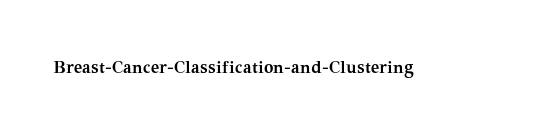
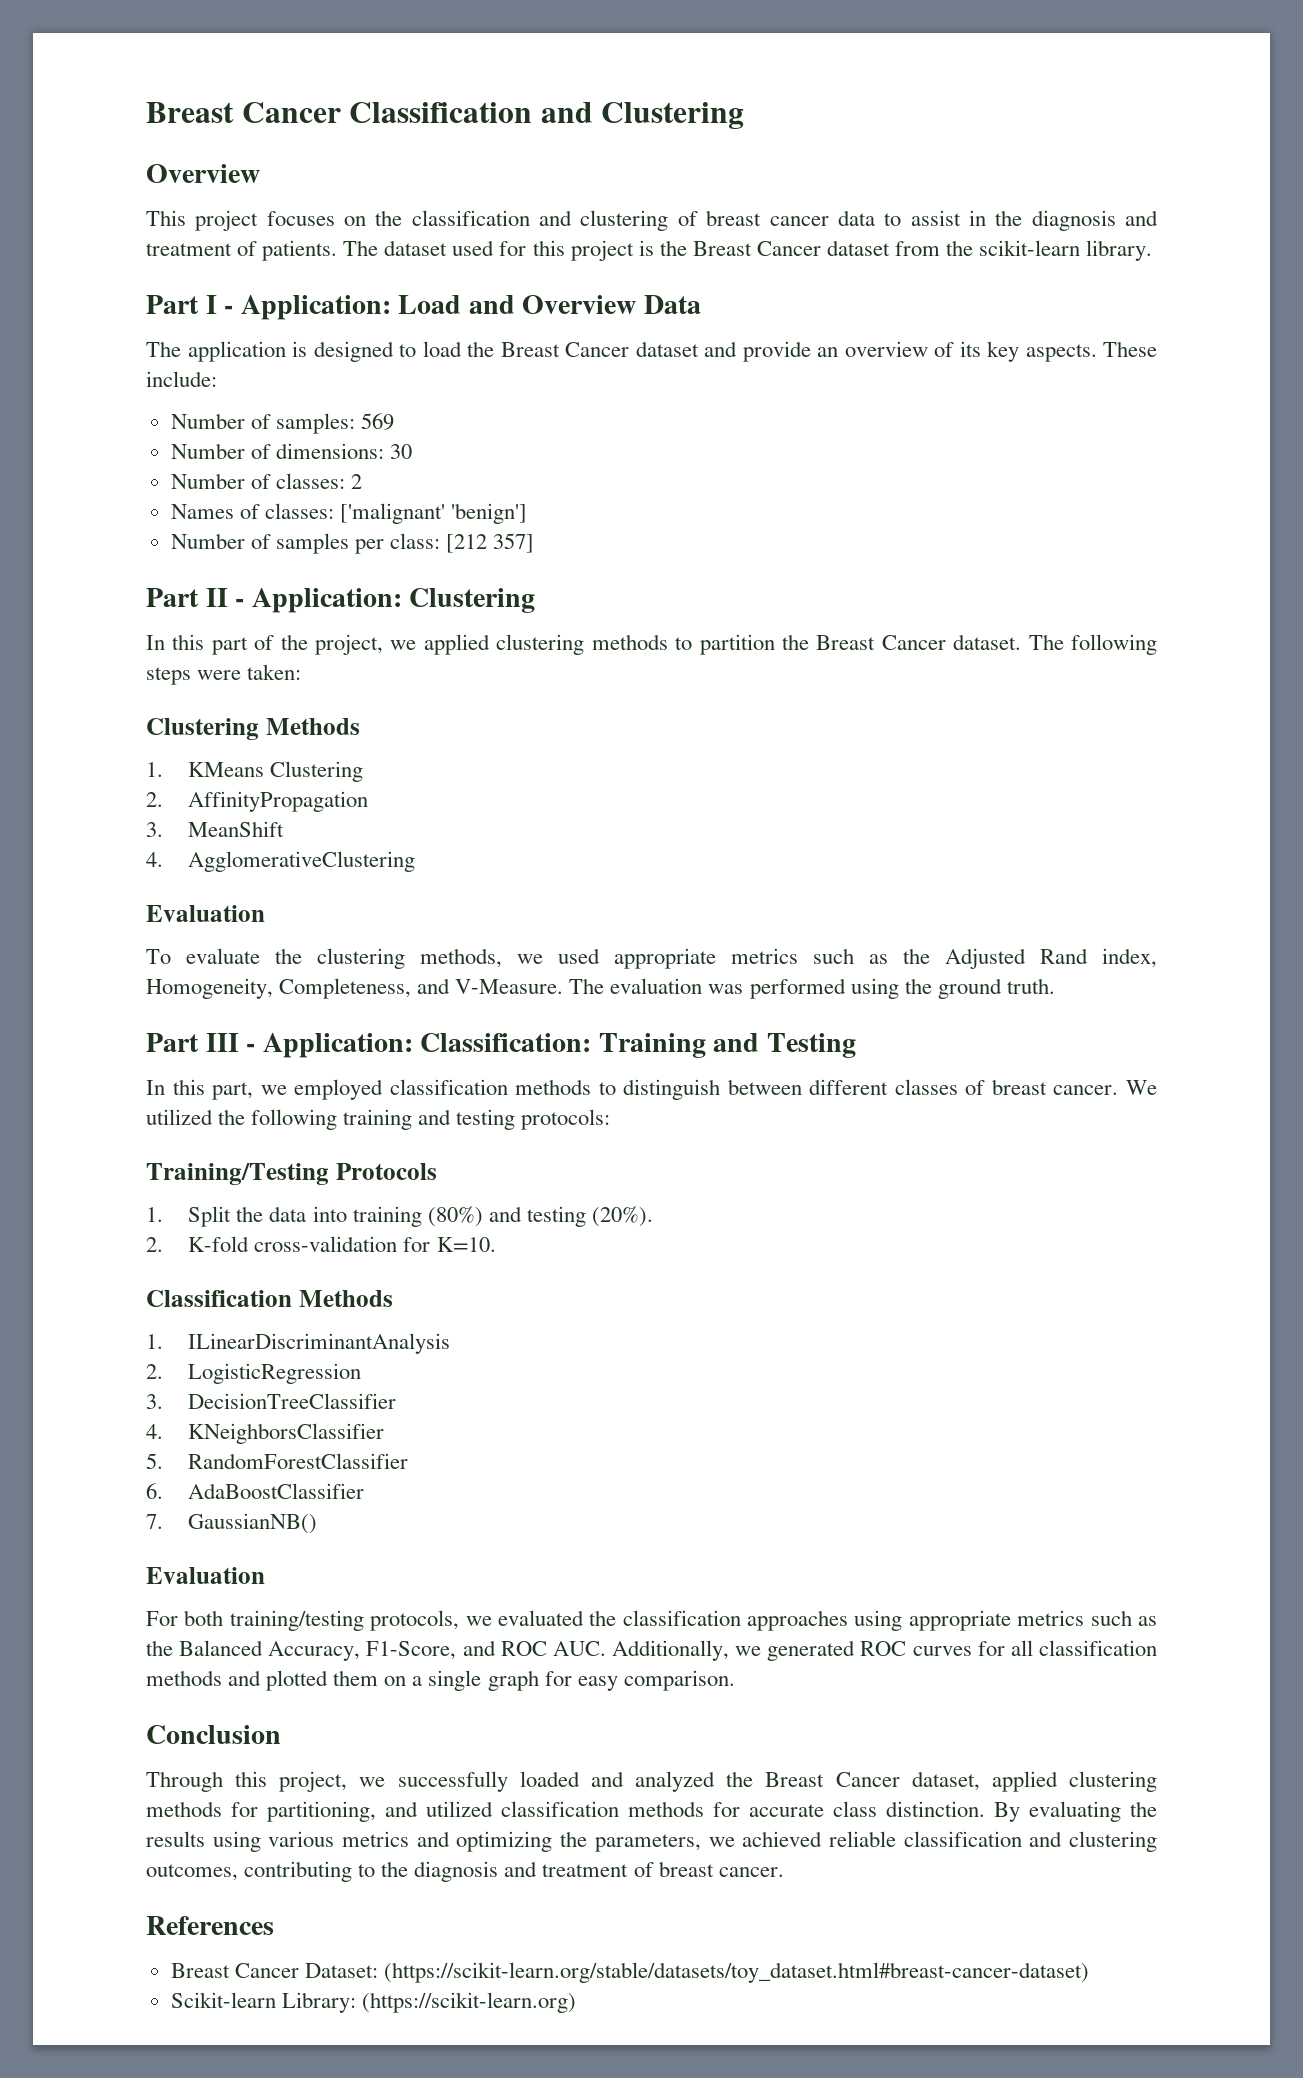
[53,60,414,78] Breast-Cancer-Classification-and-Clustering -> [146,102,745,130] [146,164,260,183] [146,210,1159,231] [146,240,1153,261] [146,295,701,320] [146,341,1157,362] [146,371,217,387] [170,413,394,434] [170,443,412,459] [170,473,362,489] [170,503,528,524] [170,533,535,554] [146,588,536,613] [146,634,1157,655] [146,664,302,685] [146,718,360,740] [146,761,364,782] [146,791,369,812] [146,821,285,837] [146,851,416,872] [146,905,265,922] [146,948,1157,969] [146,978,1055,999] [146,1033,856,1058] [146,1079,1157,1100] [146,1109,611,1130] [146,1163,437,1185] [146,1206,653,1227] [146,1236,496,1252] [146,1290,393,1307] [146,1333,451,1354] [146,1363,362,1384] [146,1393,397,1409] [146,1423,385,1444] [146,1453,409,1469] [146,1483,365,1499] [146,1513,318,1534] [146,1567,265,1584] [146,1610,1157,1631] [146,1640,1157,1661] [146,1670,735,1691] [146,1725,281,1744] [146,1771,1158,1792] [146,1801,1157,1822] [146,1831,1158,1852] [146,1861,784,1882] [146,1916,274,1935] [170,1962,1089,1983] [170,1992,576,2013] Breast Cancer Classification and Clustering // Overview // This project focuses on the classification and clustering of breast cancer data to assist in the diagnosis and treatment of patients. The dataset used for this project is the Breast Cancer dataset from the scikit-learn library. // Part I - Application: Load and Overview Data // The application is designed to load the Breast Cancer dataset and provide an overview of its key aspects. These include: // Number of samples: 569 // Number of dimensions: 30 // Number of classes: 2 // Names of classes: ['malignant' 'benign'] // Number of samples per class: [212 357] // Part II - Application: Clustering // In this part of the project, we applied clustering methods to partition the Breast Cancer dataset. The following steps were taken: // Clustering Methods // 1. KMeans Clustering // 2. AffinityPropagation // 3. MeanShift // 4. AgglomerativeClustering // Evaluation // To evaluate the clustering methods, we used appropriate metrics such as the Adjusted Rand index, Homogeneity, Completeness, and V-Measure. The evaluation was performed using the ground truth. // Part III - Application: Classification: Training and Testing // In this part, we employed classification methods to distinguish between different classes of breast cancer. We utilized the following training and testing protocols: // Training/Testing Protocols // 1. Split the data into training (80%) and testing (20%). // 2. K-fold cross-validation for K=10. // Classification Methods // 1. ILinearDiscriminantAnalysis // 2. LogisticRegression // 3. DecisionTreeClassifier // 4. KNeighborsClassifier // 5. RandomForestClassifier // 6. AdaBoostClassifier // 7. GaussianNB() // Evaluation // For both training/testing protocols, we evaluated the classification approaches using appropriate metrics such as the Balanced Accuracy, F1-Score, and ROC AUC. Additionally, we generated ROC curves for all classification methods and plotted them on a single graph for easy comparison. // Conclusion // Through this project, we successfully loaded and analyzed the Breast Cancer dataset, applied clustering methods for partitioning, and utilized classification methods for accurate class distinction. By evaluating the results using various metrics and optimizing the parameters, we achieved reliable classification and clustering outcomes, contributing to the diagnosis and treatment of breast cancer. // References // Breast Cancer Dataset: (https://scikit-learn.org/stable/datasets/toy_dataset.html#breast-cancer-dataset) // Scikit-learn Library: (https://scikit-learn.org)

